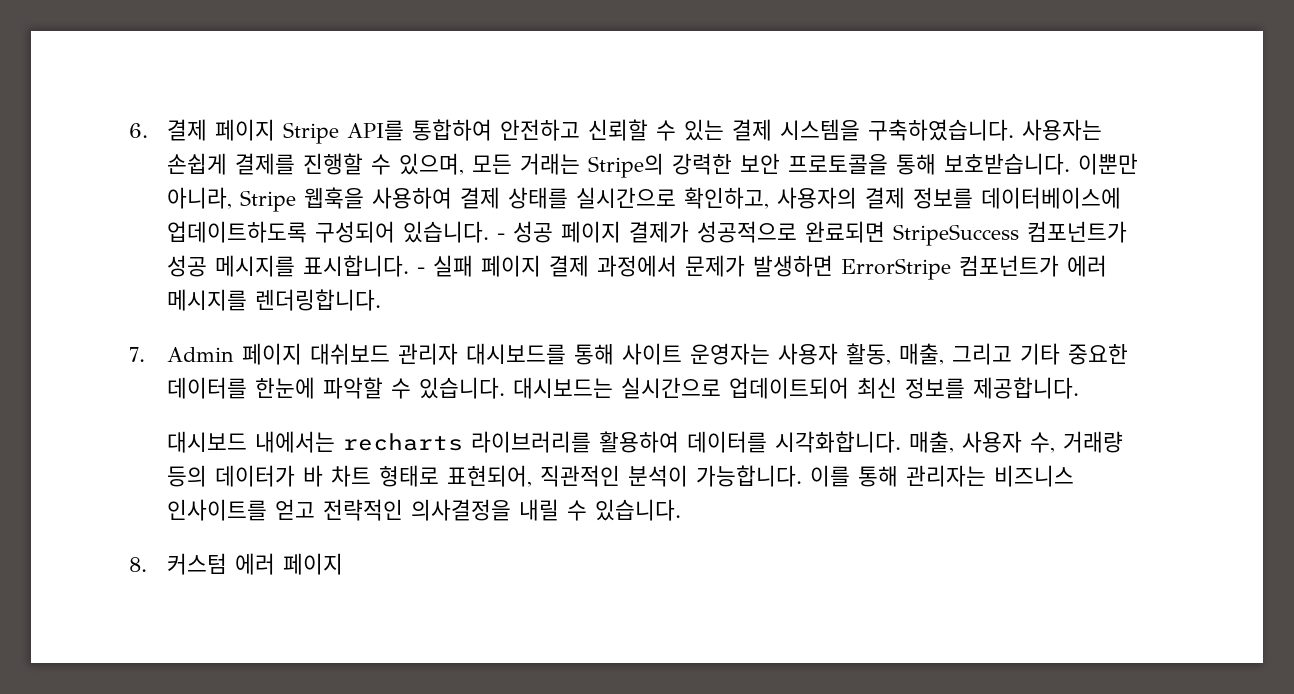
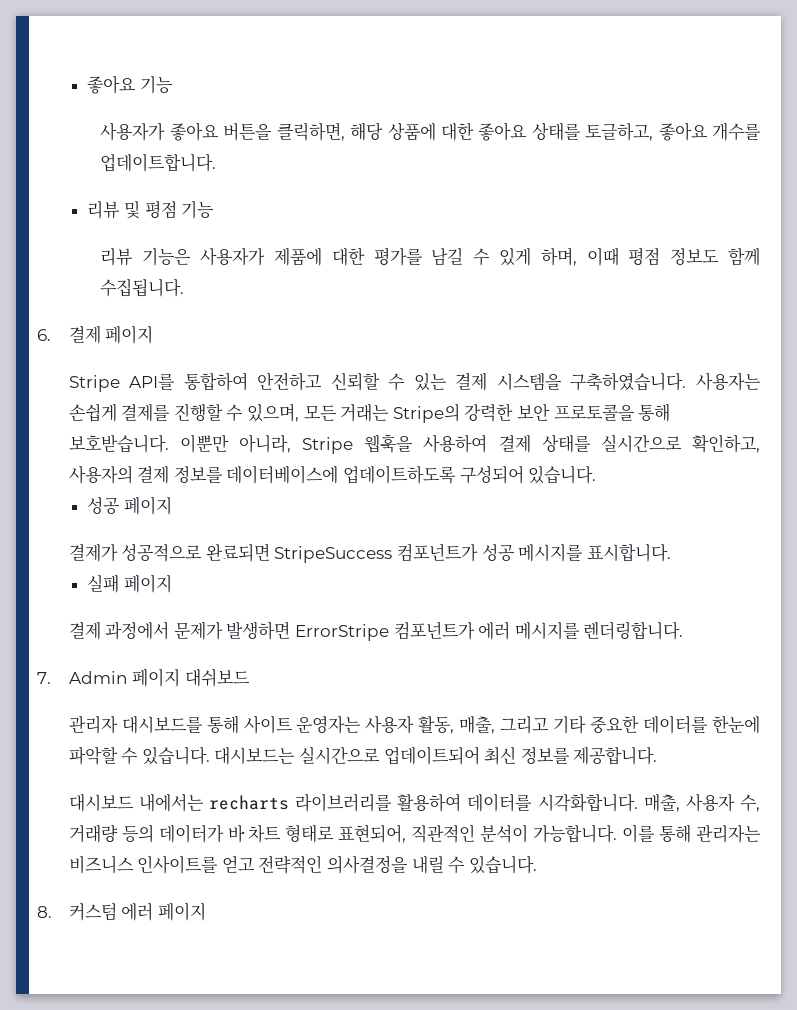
(129, 130) none -> [87,75,174,94] [100,122,761,141] [100,153,217,172] [87,200,215,219] [100,247,760,266] [100,278,185,297] 좋아요 기능 // 사용자가 좋아요 버튼을 클릭하면, 해당 상품에 대한 좋아요 상태를 토글하고, 좋아요 개수를 업데이트합니다. // 리뷰 및 평점 기능 // 리뷰 기능은 사용자가 제품에 대한 평가를 남길 수 있게 하며, 이때 평점 정보도 함께 수집됩니다. //
(276, 130) none -> (154, 334) //
[497,233,506,240] - -> (597, 475) //
(622, 232) none -> (173, 505) //
[417,267,426,274] - -> (671, 553) //
(542, 266) none -> (173, 583) //
(391, 354) none -> (250, 677) //

